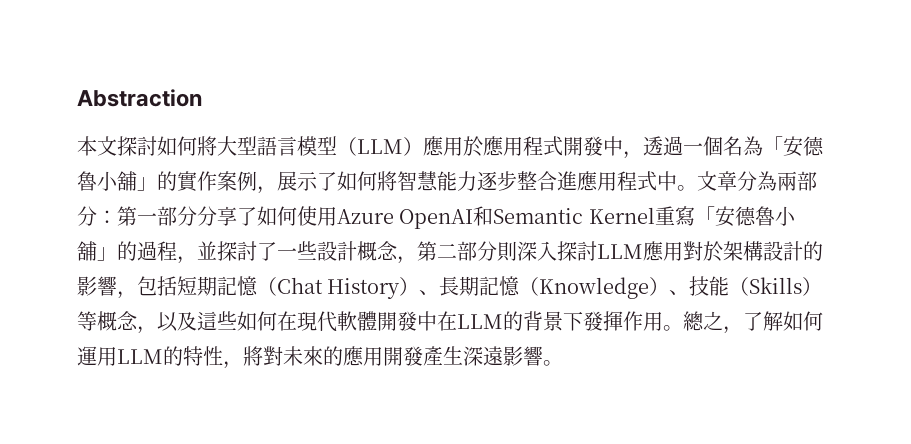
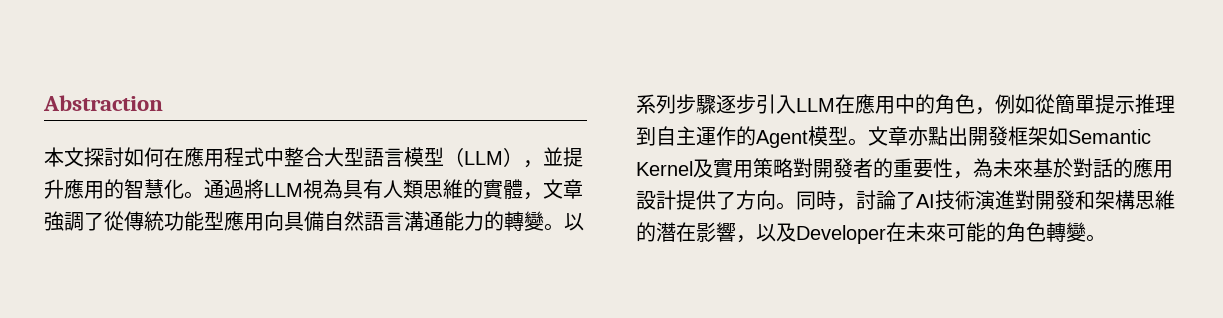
[197,136,217,156] 將 -> [164,147,324,167] 在應用程式中整合
[423,136,824,159] [77,171,817,194] [77,206,796,229] [77,241,823,264] [77,276,823,299] [77,311,823,334] [77,346,543,369] 應用於應用程式開發中，透過一個名為「安德魯小舖」的實作案例，展示了如何將智慧能力逐步整合進應用程式中。文章分為兩部分：第一部分分享了如何使用Azure OpenAI和Semantic Kernel重寫「安德魯小舖」的過程，並探討了一些設計概念，第二部分則深入探討LLM應用對於架構設計的影響，包括短期記憶（Chat History）、長期記憶（Knowledge）、技能（Skills）等概念，以及這些如何在現代軟體開發中在LLM的背景下發揮作用。總之，了解如何運用LLM的特性，將對未來的應用開發產生深遠影響 -> [523,147,583,168] [44,179,583,200] [44,211,584,232] [636,94,1175,115] [636,126,1151,148] [636,158,1173,179] [636,190,1175,211] [636,222,1086,244] ，並提升應用的智慧化。通過將LLM視為具有人類思維的實體，文章強調了從傳統功能型應用向具備自然語言溝通能力的轉變。以系列步驟逐步引入LLM在應用中的角色，例如從簡單提示推理到自主運作的Agent模型。文章亦點出開發框架如Semantic Kernel及實用策略對開發者的重要性，為未來基於對話的應用設計提供了方向。同時，討論了AI技術演進對開發和架構思維的潛在影響，以及Developer在未來可能的角色轉變

